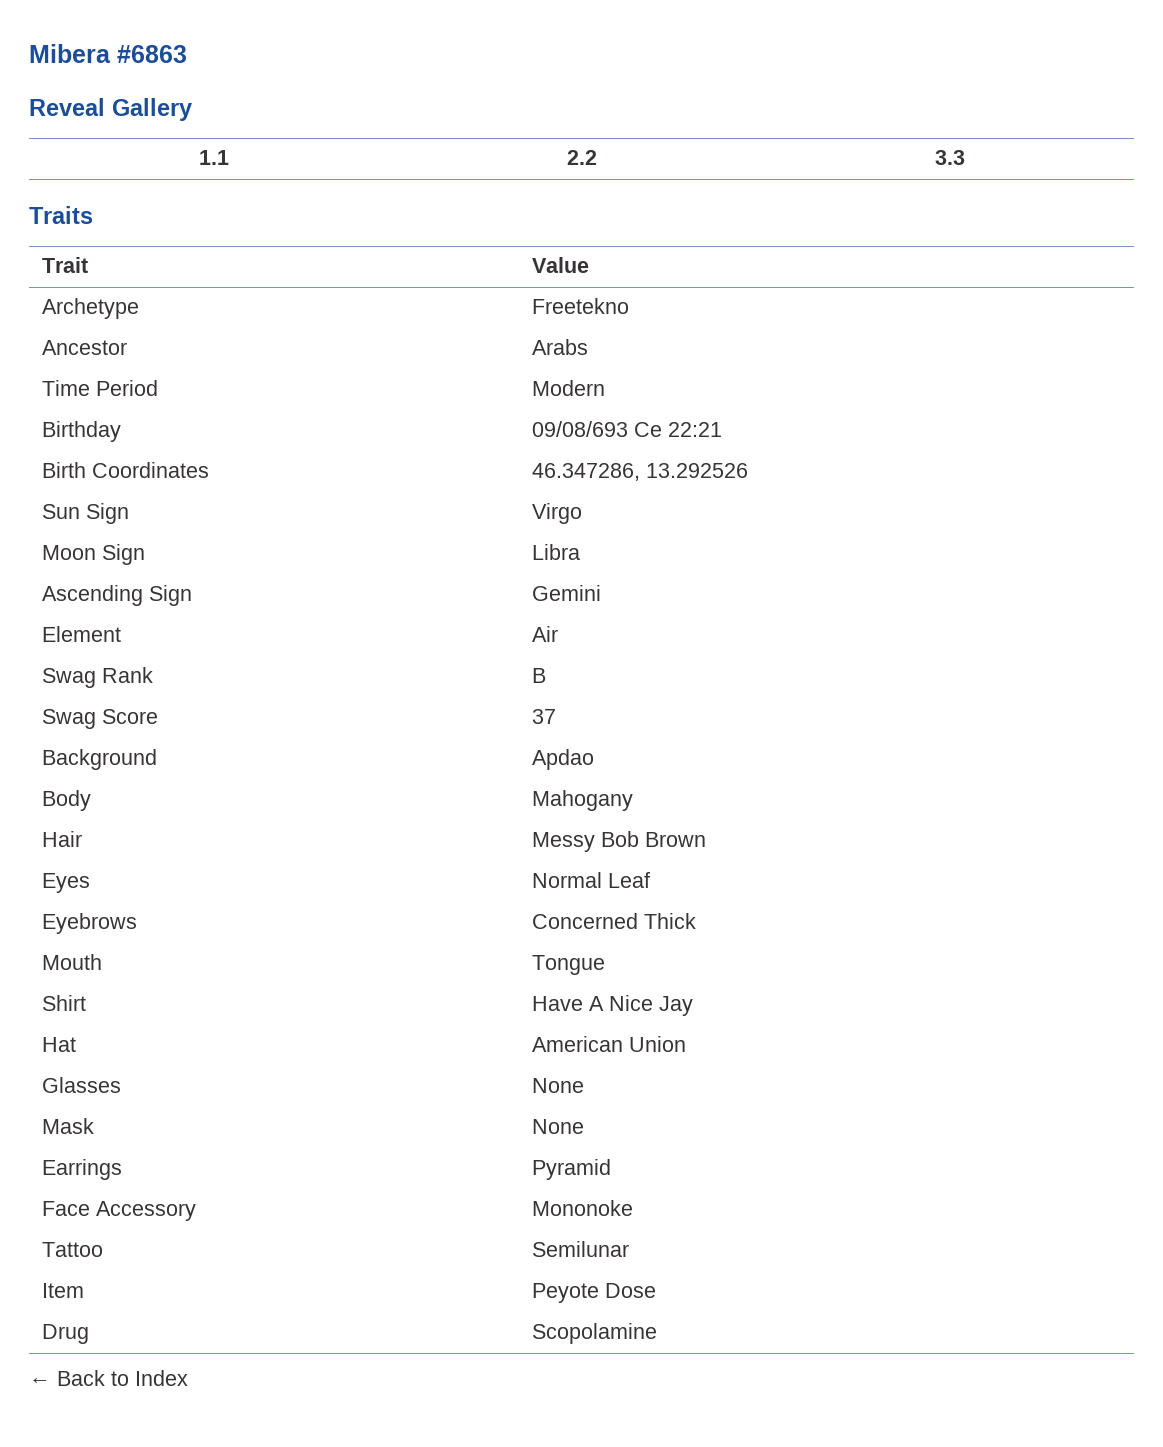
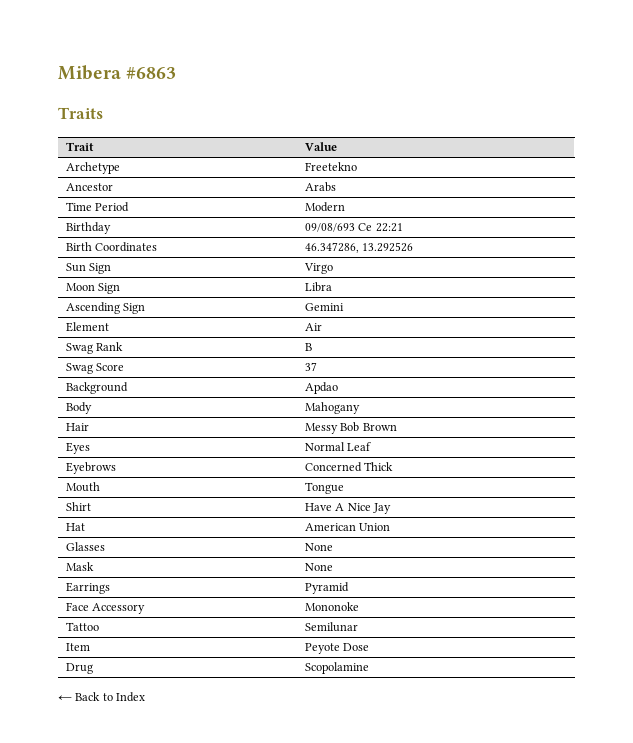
[29,98,192,121] [198,150,229,165] [566,150,597,165] [934,150,965,165] // Reveal Gallery // 1.1 | 2.2 | 3.3 -> (177, 73) none

